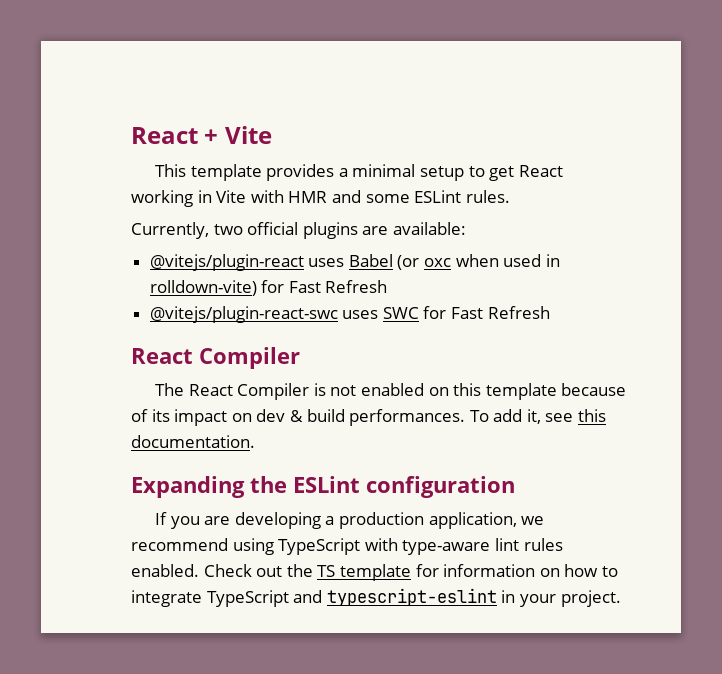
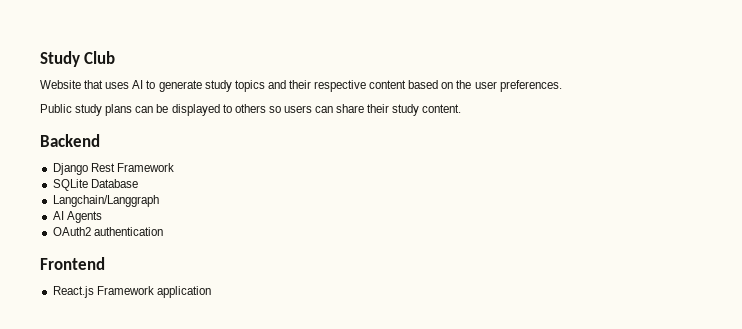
[131,126,272,144] [155,164,563,181] [131,190,510,207] [131,222,466,239] [149,254,560,271] [149,280,388,296] [149,306,550,323] [131,347,300,369] [155,383,627,400] [131,409,607,426] [131,435,255,448] [131,476,515,498] [155,512,545,529] [131,538,563,555] [131,564,618,581] [131,588,621,607] React + Vite // This template provides a minimal setup to get React working in Vite with HMR and some ESLint rules. // Currently, two official plugins are available: // @vitejs/plugin-react uses Babel (or oxc when used in rolldown-vite) for Fast Refresh // @vitejs/plugin-react-swc uses SWC for Fast Refresh // React Compiler // The React Compiler is not enabled on this template because of its impact on dev & build performances. To add it, see this documentation. // Expanding the ESLint configuration // If you are developing a production application, we recommend using TypeScript with type-aware lint rules enabled. Check out the TS template for information on how to integrate TypeScript and typescript-eslint in your project. -> [40,51,116,67] [40,80,562,92] [40,104,462,116] [40,134,100,147] [52,163,174,175] [52,179,138,191] [52,195,159,207] [52,211,102,223] [52,227,163,236] [40,257,105,270] [52,286,211,298] Study Club // Website that uses AI to generate study topics and their respective content based on the user preferences. // Public study plans can be displayed to others so users can share their study content. // Backend // Django Rest Framework // SQLite Database // Langchain/Langgraph // AI Agents // OAuth2 authentication // Frontend // React.js Framework application

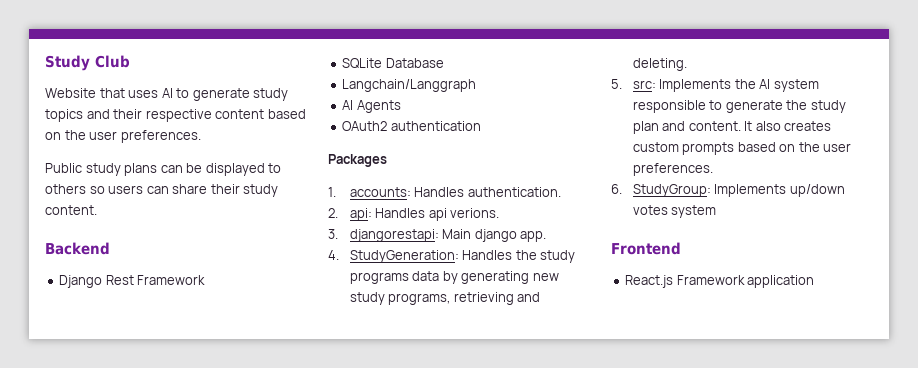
(163, 231) none -> [328,154,387,167] [328,187,561,197] [328,208,500,221] [328,229,547,242] [328,250,576,263] [349,271,559,284] [349,292,541,305] [632,58,687,71] [611,79,819,92] [632,100,846,113] [632,121,832,134] [632,142,852,155] [632,163,713,176] [611,184,845,197] [632,205,717,218] // Packages // 1. accounts: Handles authentication. // 2. api: Handles api verions. // 3. djangorestapi: Main django app. // 4. StudyGeneration: Handles the study programs data by generating new study programs, retrieving and deleting. // 5. src: Implements the AI system responsible to generate the study plan and content. It also creates custom prompts based on the user preferences. // 6. StudyGroup: Implements up/down votes system

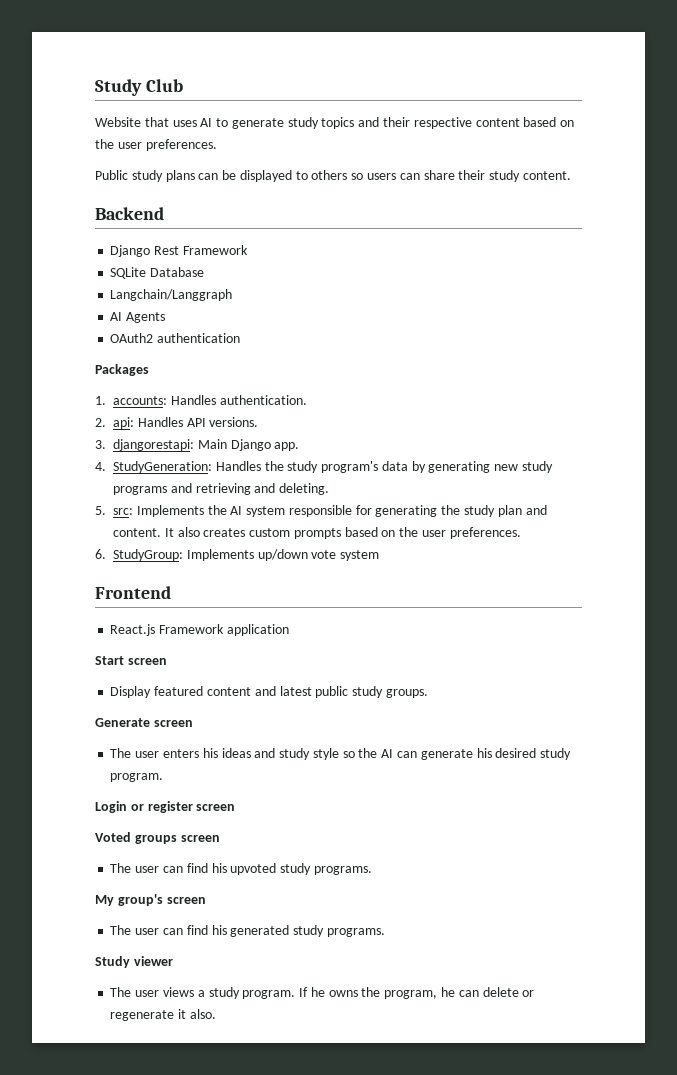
[428,208,500,221] api verions. -> [186,417,259,427] API versions.
[474,229,517,242] django -> [230,439,271,451] Django
[349,272,409,284] programs -> [321,461,379,473] program's
[388,293,451,305] programs, -> [113,483,192,495] programs and
[709,100,783,113] to generate -> [355,505,438,517] for generating
[632,205,668,215] votes -> [311,550,337,559] vote
(815, 281) none -> [95,656,167,665] [110,686,428,698] [95,718,193,727] [110,748,572,760] [110,773,164,782] [95,801,236,813] [95,832,220,844] [110,863,372,875] [95,894,206,906] [110,925,385,937] [95,956,173,968] [110,987,535,999] [110,1009,216,1021] // Start screen // Display featured content and latest public study groups. // Generate screen // The user enters his ideas and study style so the AI can generate his desired study program. // Login or register screen // Voted groups screen // The user can find his upvoted study programs. // My group's screen // The user can find his generated study programs. // Study viewer // The user views a study program. If he owns the program, he can delete or regenerate it also.

